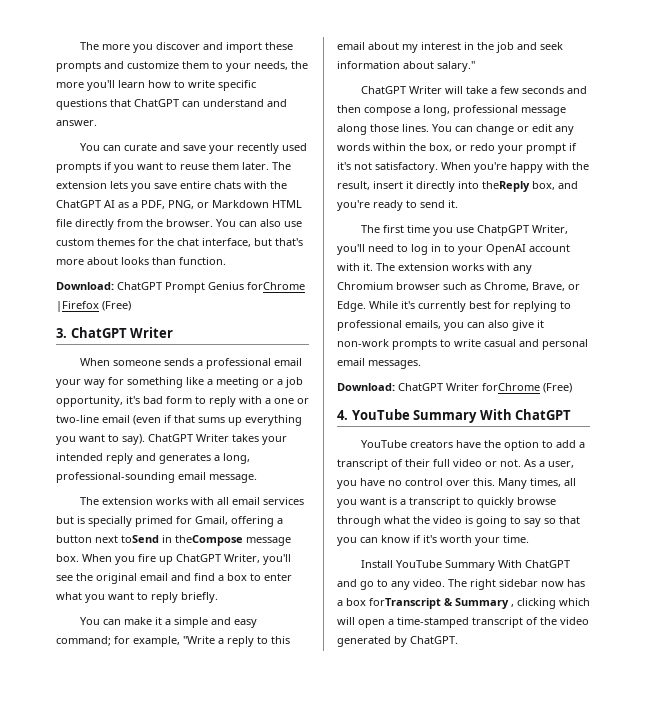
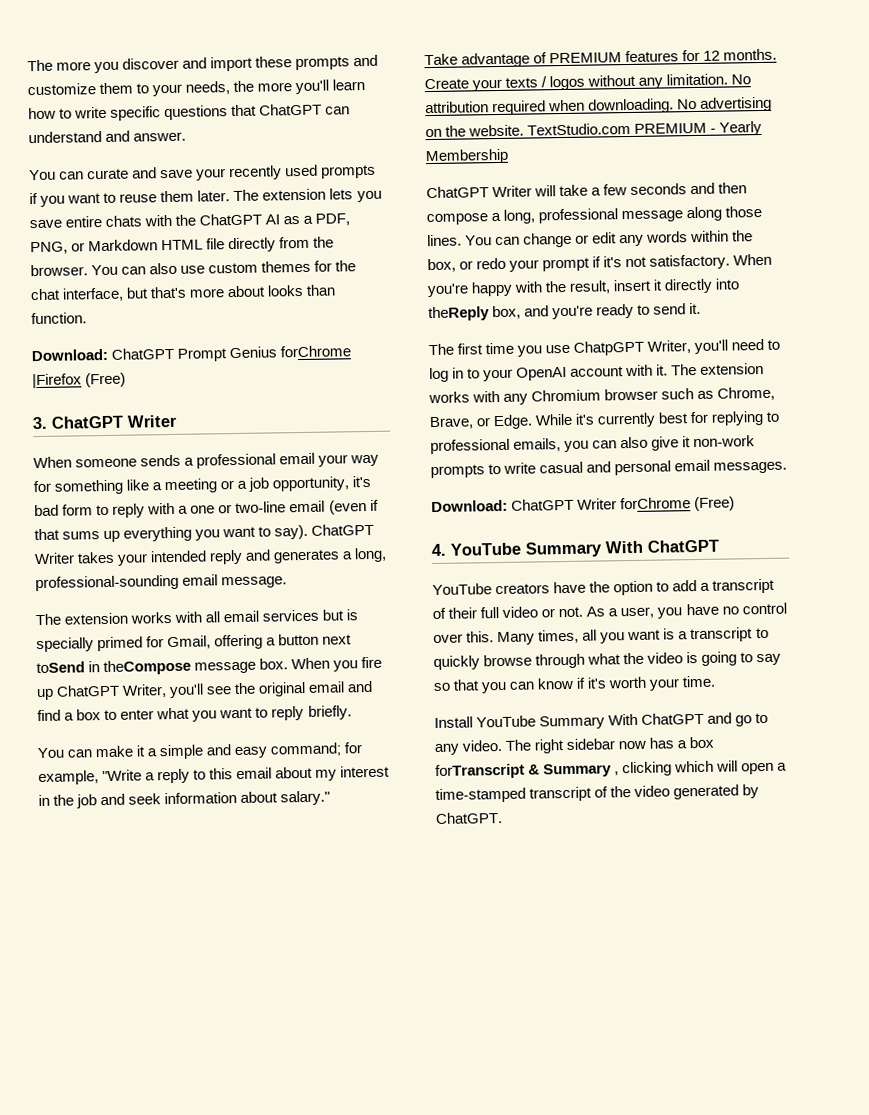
(475, 66) none -> [424,48,778,68] [424,73,752,92] [425,96,773,116] [425,120,763,138] [425,148,509,165] // Take advantage of PREMIUM features for 12 months. Create your texts / logos without any limitation. No attribution required when downloading. No advertising on the website. TextStudio.com PREMIUM - Yearly Membership

